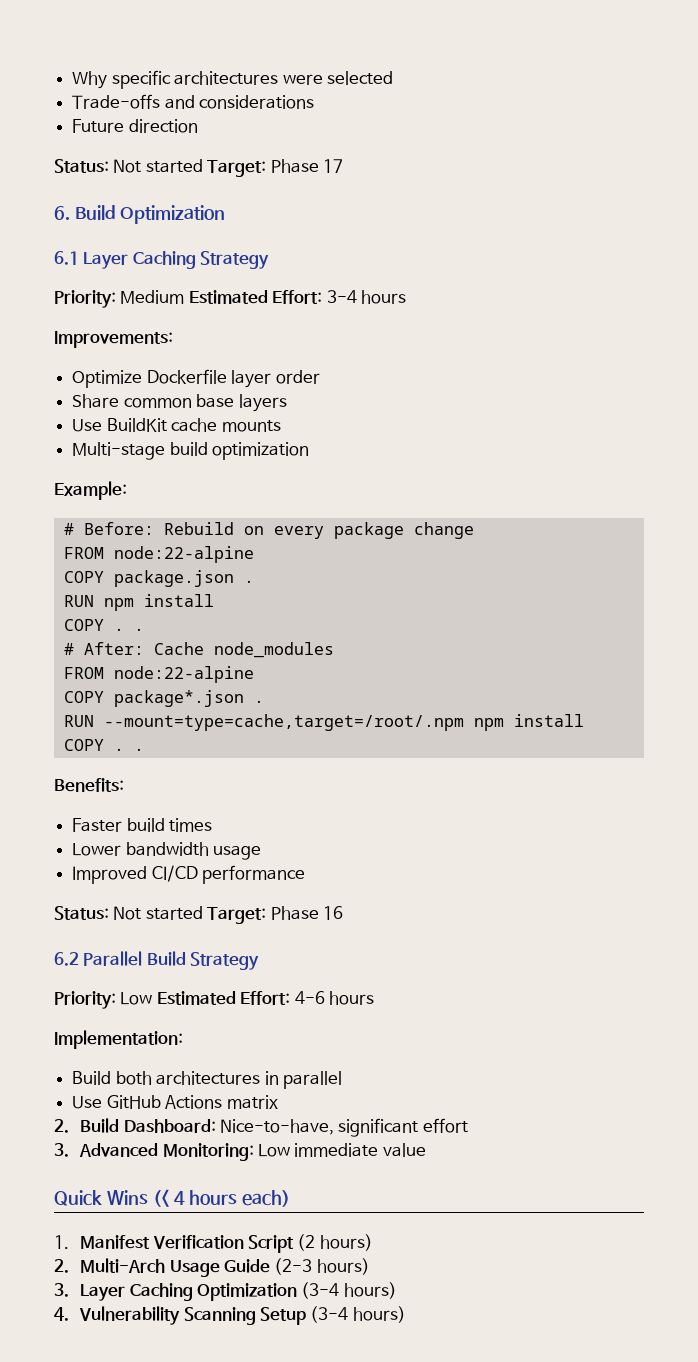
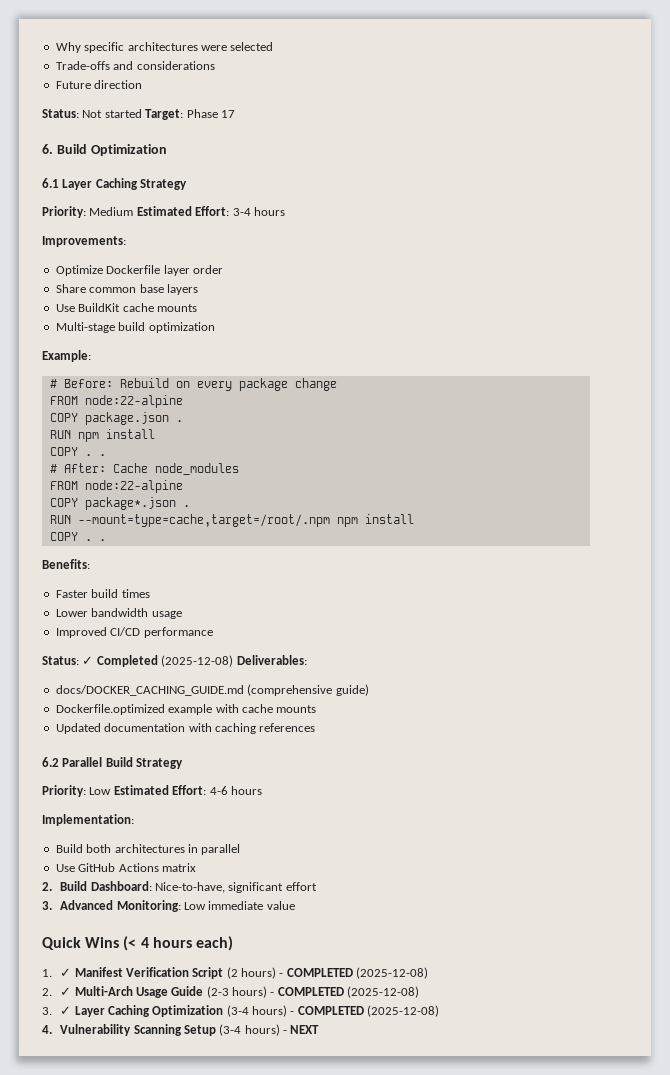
[113,906,344,924] Not started Target: Phase 16 -> [82,655,307,667] [55,684,369,696] [55,704,317,715] [55,723,316,734] ✓ Completed (2025-12-08) Deliverables: // docs/DOCKER_CACHING_GUIDE.md (comprehensive guide) // Dockerfile.optimized example with cache mounts // Updated documentation with caching references
(69, 1242) none -> [60,968,72,977] ✓
[54,1259,69,1273] // 2. -> [279,967,429,979] [42,987,72,996] - COMPLETED (2025-12-08) // 2. ✓
[54,1283,69,1297] // 3. -> [270,986,420,998] [42,1006,72,1015] - COMPLETED (2025-12-08) // 3. ✓
(397, 1290) none -> [290,1005,440,1017] - COMPLETED (2025-12-08)
(406, 1314) none -> [283,1025,320,1034] - NEXT

